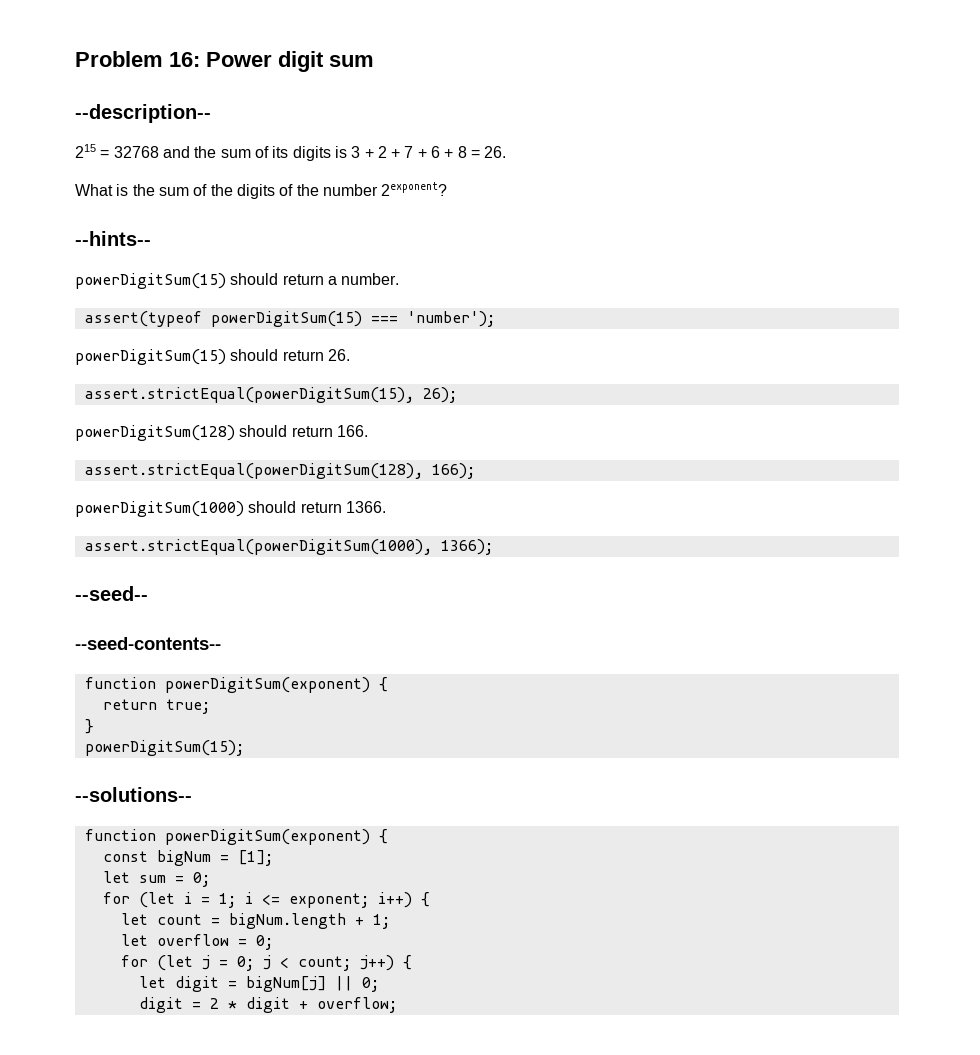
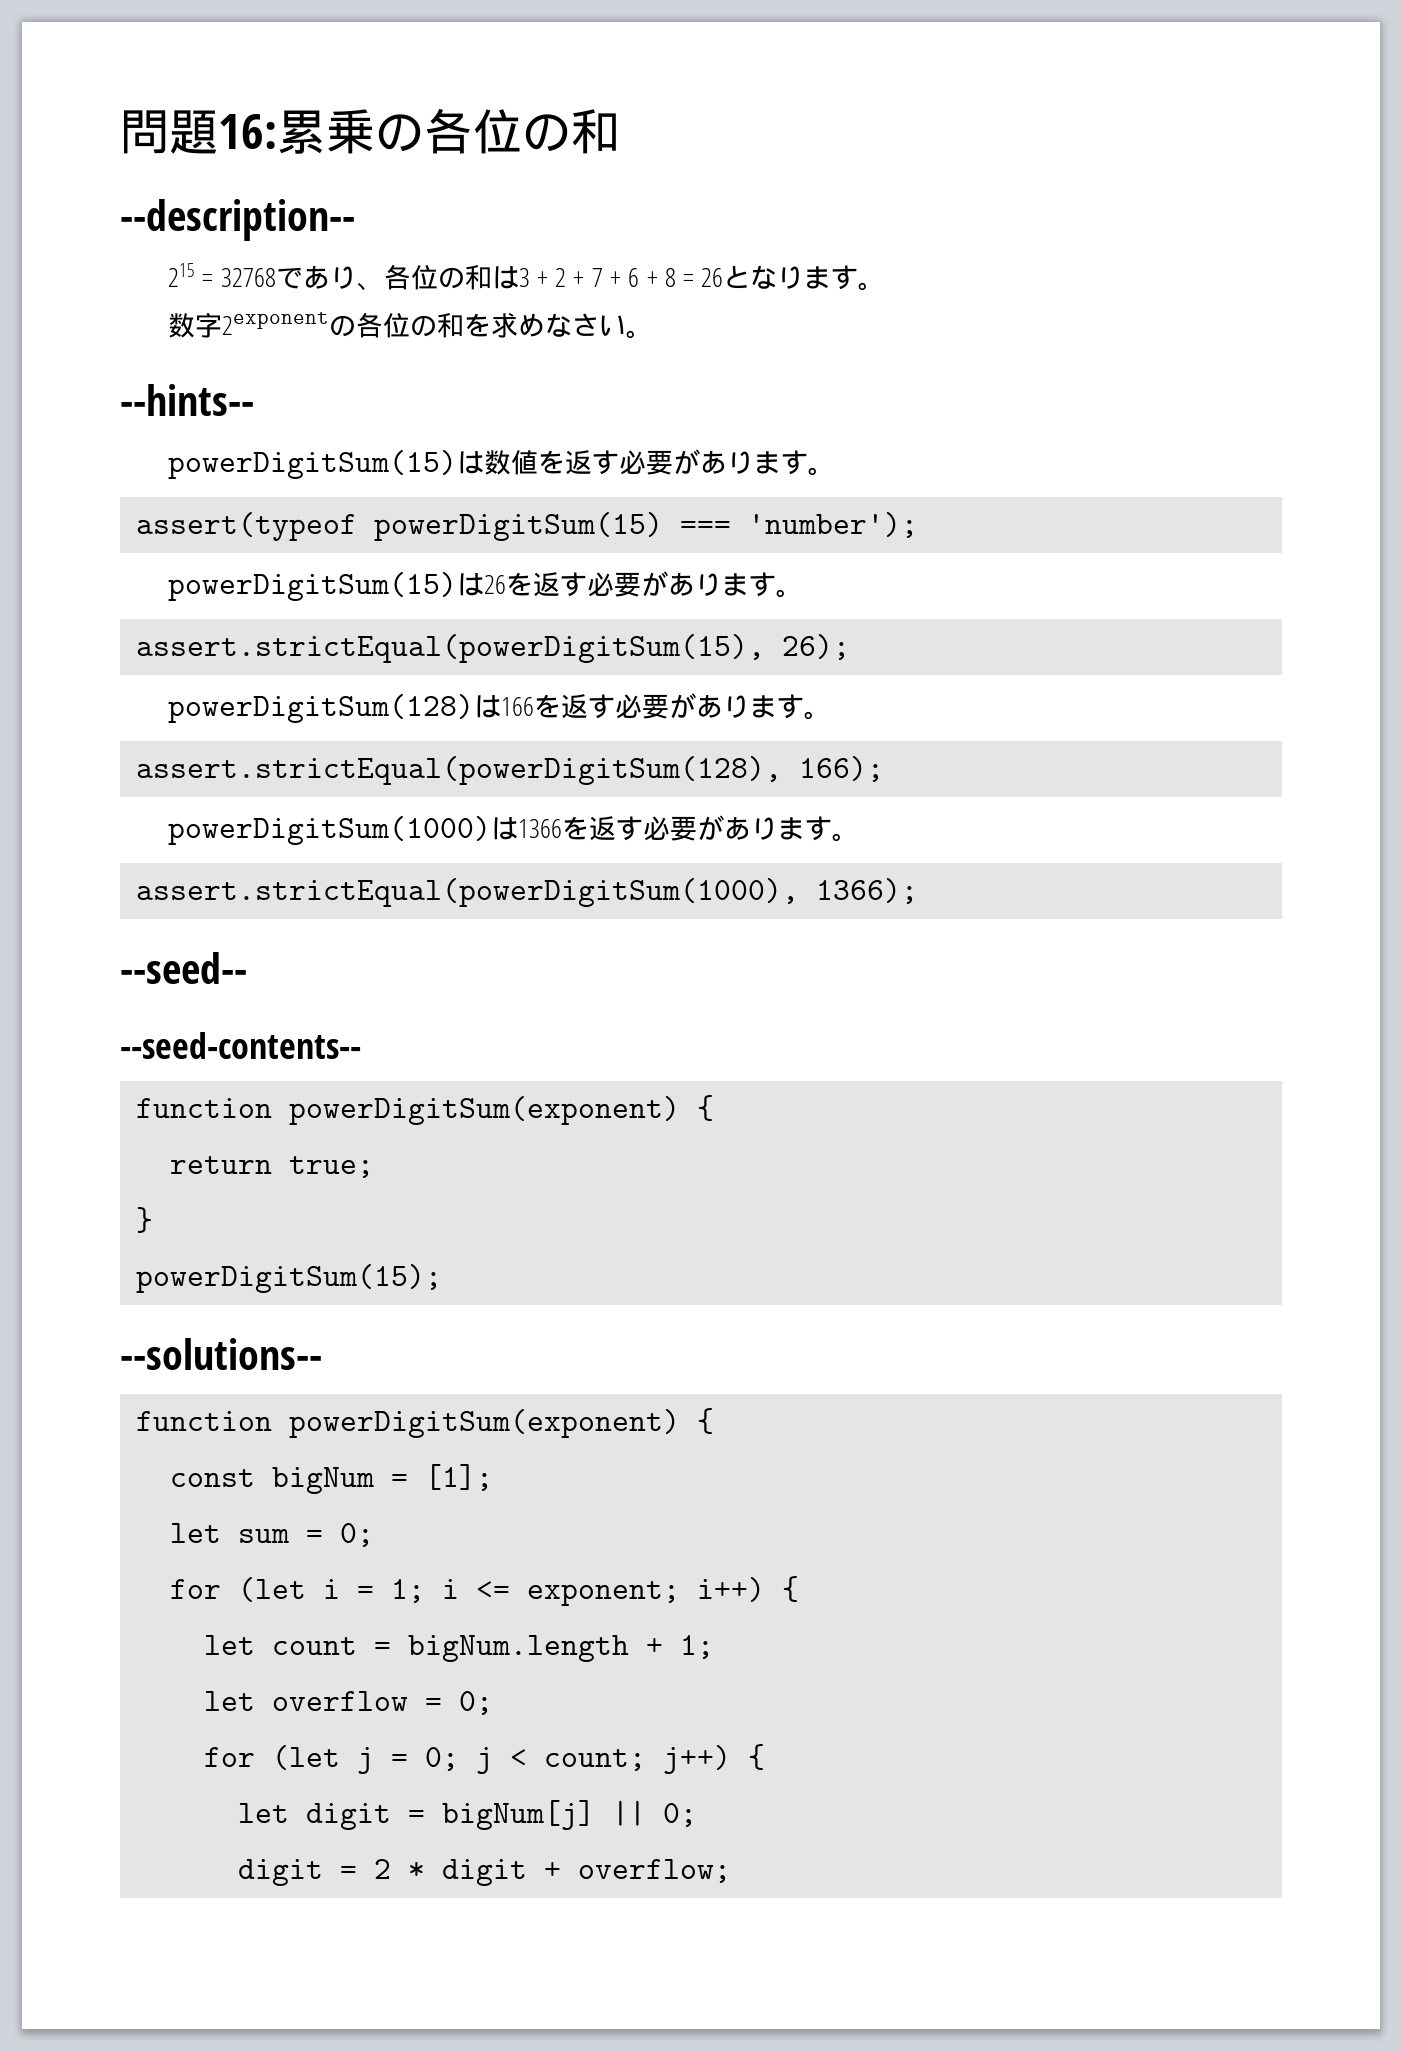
[75,51,374,72] Problem 16: Power digit sum -> [120,109,620,154] 問題16:累乗の各位の和
[162,146,347,161] and the sum of its digits is -> [275,264,519,291] であり、各位の和は
[484,146,507,158] [75,182,448,199] [75,231,151,246] [75,273,400,289] 26. // What is the sum of the digits of the number 2exponent? // --hints-- // powerDigitSum(15) should return a number. -> [701,265,886,291] [167,312,653,339] [120,384,254,416] [167,449,835,479] 26となります。 // 数字2exponentの各位の和を求めなさい。 // --hints-- // powerDigitSum(15)は数値を返す必要があります。
[230,349,350,361] [84,387,457,403] [75,425,368,441] [84,463,475,479] [75,501,386,517] should return 26. // assert.strictEqual(powerDigitSum(15), 26); // powerDigitSum(128) should return 166. // assert.strictEqual(powerDigitSum(128), 166); // powerDigitSum(1000) should return 1366. -> [456,571,803,598] [136,634,851,663] [167,693,831,723] [136,756,885,785] [167,815,859,845] は26を返す必要があります。 // assert.strictEqual(powerDigitSum(15), 26); // powerDigitSum(128)は166を返す必要があります。 // assert.strictEqual(powerDigitSum(128), 166); // powerDigitSum(1000)は1366を返す必要があります。

